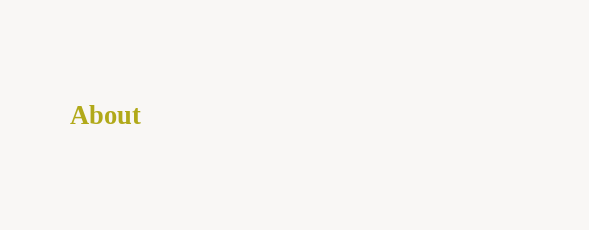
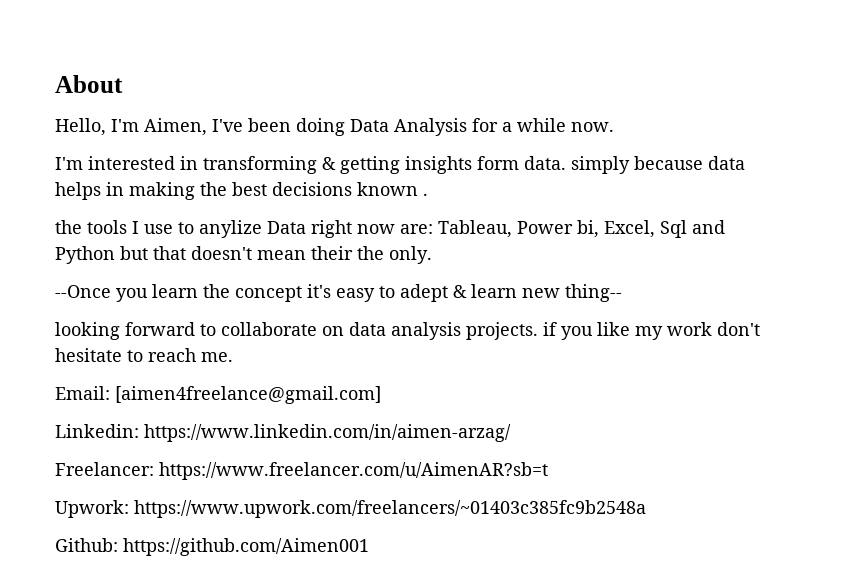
(141, 114) none -> [55,118,614,136] [55,156,745,174] [55,182,428,200] [55,220,725,238] [55,246,432,264] [55,284,622,302] [55,322,760,340] [55,348,233,362] [55,386,381,404] [55,424,511,442] [55,462,548,480] [55,500,646,518] [55,538,369,556] // Hello, I'm Aimen, I've been doing Data Analysis for a while now. // I'm interested in transforming & getting insights form data. simply because data helps in making the best decisions known . // the tools I use to anylize Data right now are: Tableau, Power bi, Excel, Sql and Python but that doesn't mean their the only. // --Once you learn the concept it's easy to adept & learn new thing-- // looking forward to collaborate on data analysis projects. if you like my work don't hesitate to reach me. // Email: [aimen4freelance@gmail.com] // Linkedin: https://www.linkedin.com/in/aimen-arzag/ // Freelancer: https://www.freelancer.com/u/AimenAR?sb=t // Upwork: https://www.upwork.com/freelancers/~01403c385fc9b2548a // Github: https://github.com/Aimen001

